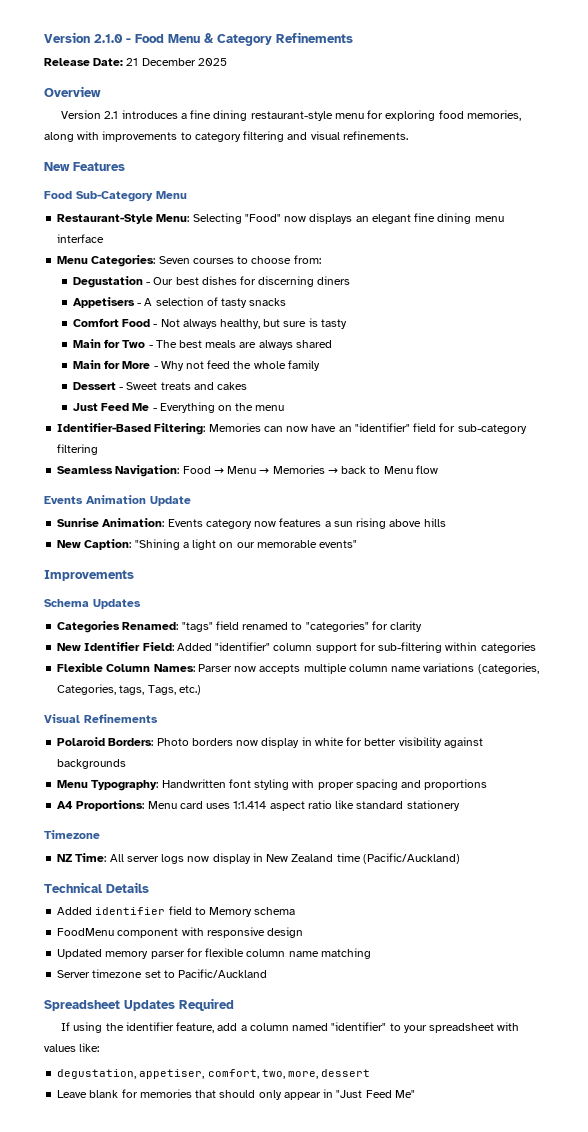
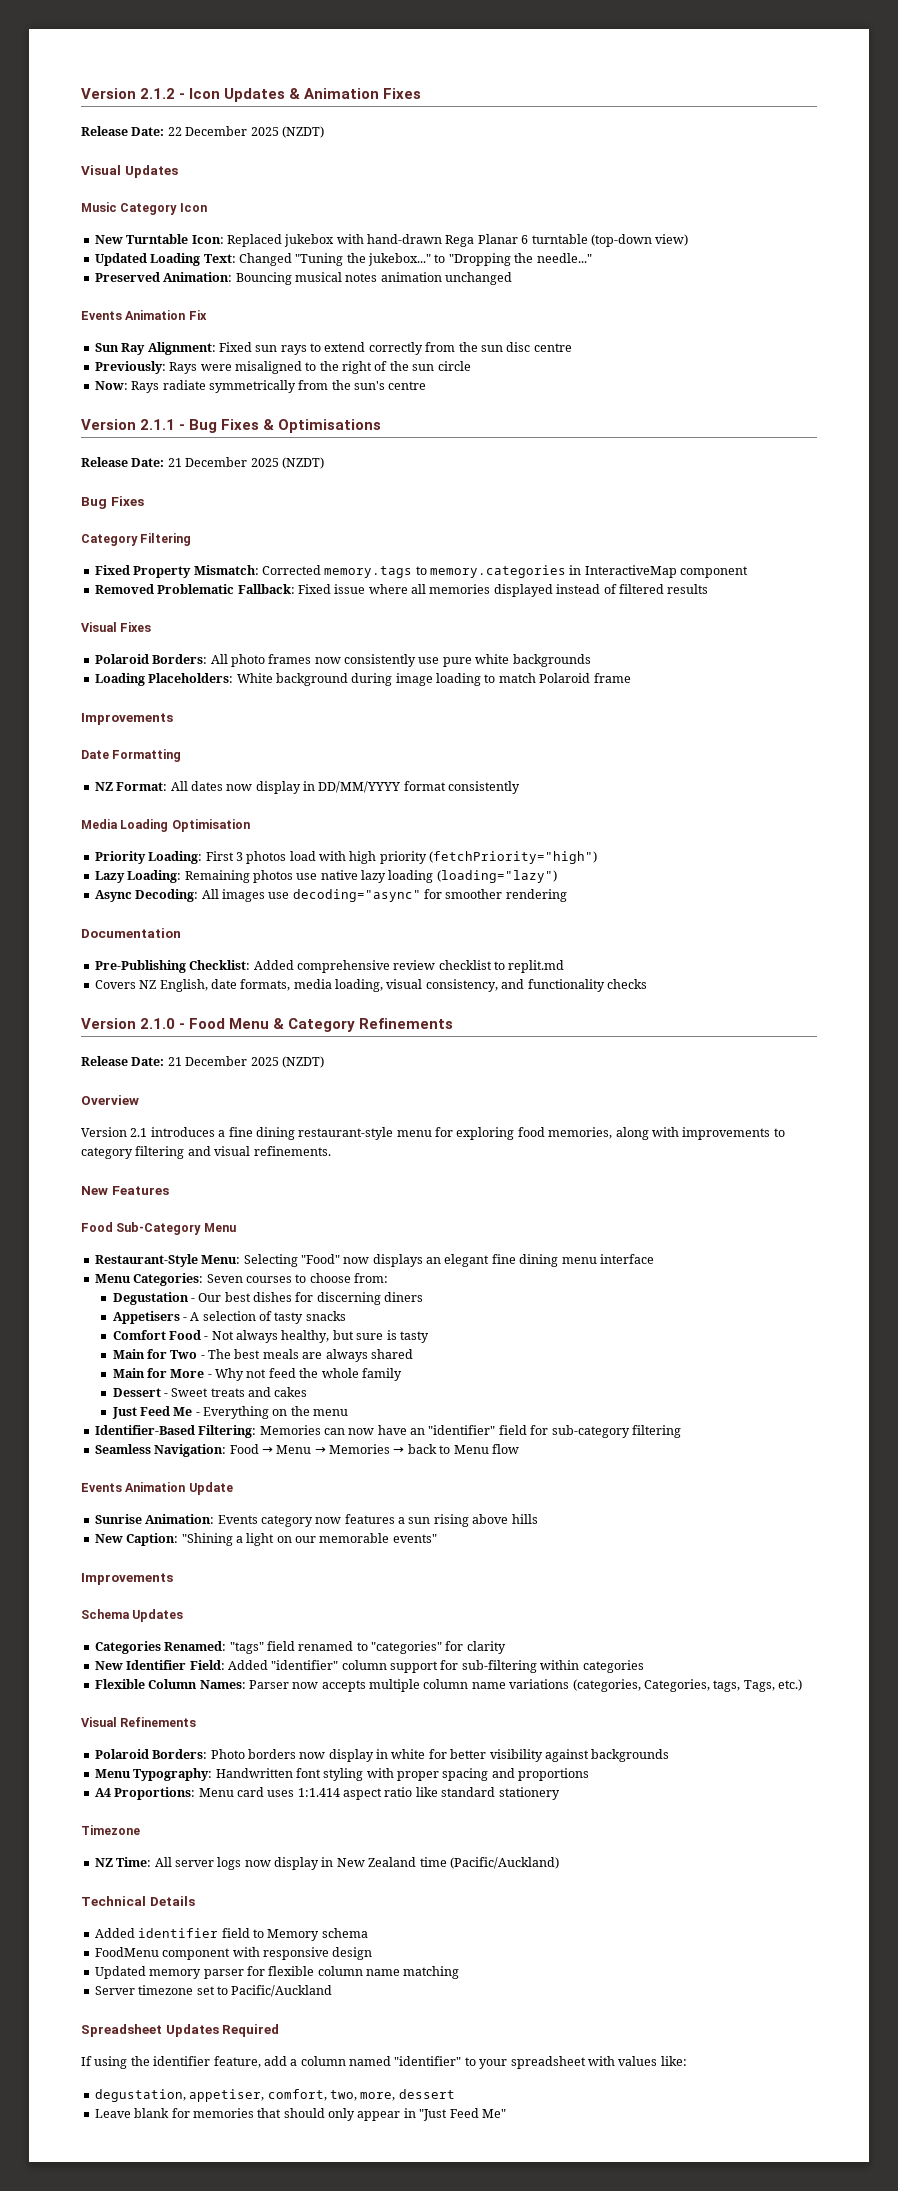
[44,32,90,43] Version -> [81,88,422,102] [81,126,324,138] [81,165,178,178] [81,202,207,215] [94,234,689,247] [94,253,592,266] [94,272,512,285] [81,310,207,320] [94,342,572,355] [94,361,471,374] [94,380,427,393] [81,419,382,433] [81,457,324,469] [81,496,144,509] [81,533,192,546] [94,565,749,578] [94,584,709,597] [81,622,152,632] [94,654,591,667] [94,673,631,686] [81,713,173,725] [81,749,182,762] [94,781,521,794] [81,819,250,832] [94,851,598,864] [94,870,557,883] [94,889,567,902] [81,928,181,938] [94,960,565,973] [94,979,647,992] [81,1018,136,1029] Version 2.1.2 - Icon Updates & Animation Fixes // Release Date: 22 December 2025 (NZDT) // Visual Updates // Music Category Icon // New Turntable Icon: Replaced jukebox with hand-drawn Rega Planar 6 turntable (top-down view) // Updated Loading Text: Changed "Tuning the jukebox..." to "Dropping the needle..." // Preserved Animation: Bouncing musical notes animation unchanged // Events Animation Fix // Sun Ray Alignment: Fixed sun rays to extend correctly from the sun disc centre // Previously: Rays were misaligned to the right of the sun circle // Now: Rays radiate symmetrically from the sun's centre // Version 2.1.1 - Bug Fixes & Optimisations // Release Date: 21 December 2025 (NZDT) // Bug Fixes // Category Filtering // Fixed Property Mismatch: Corrected memory.tags to memory.categories in InteractiveMap component // Removed Problematic Fallback: Fixed issue where all memories displayed instead of filtered results // Visual Fixes // Polaroid Borders: All photo frames now consistently use pure white backgrounds // Loading Placeholders: White background during image loading to match Polaroid frame // Improvements // Date Formatting // NZ Format: All dates now display in DD/MM/YYYY format consistently // Media Loading Optimisation // Priority Loading: First 3 photos load with high priority (fetchPriority="high") // Lazy Loading: Remaining photos use native lazy loading (loading="lazy") // Async Decoding: All images use decoding="async" for smoother rendering // Documentation // Pre-Publishing Checklist: Added comprehensive review checklist to replit.md // Covers NZ English, date formats, media loading, visual consistency, and functionality checks // Version
(227, 62) none -> [281,1056,324,1068] (NZDT)

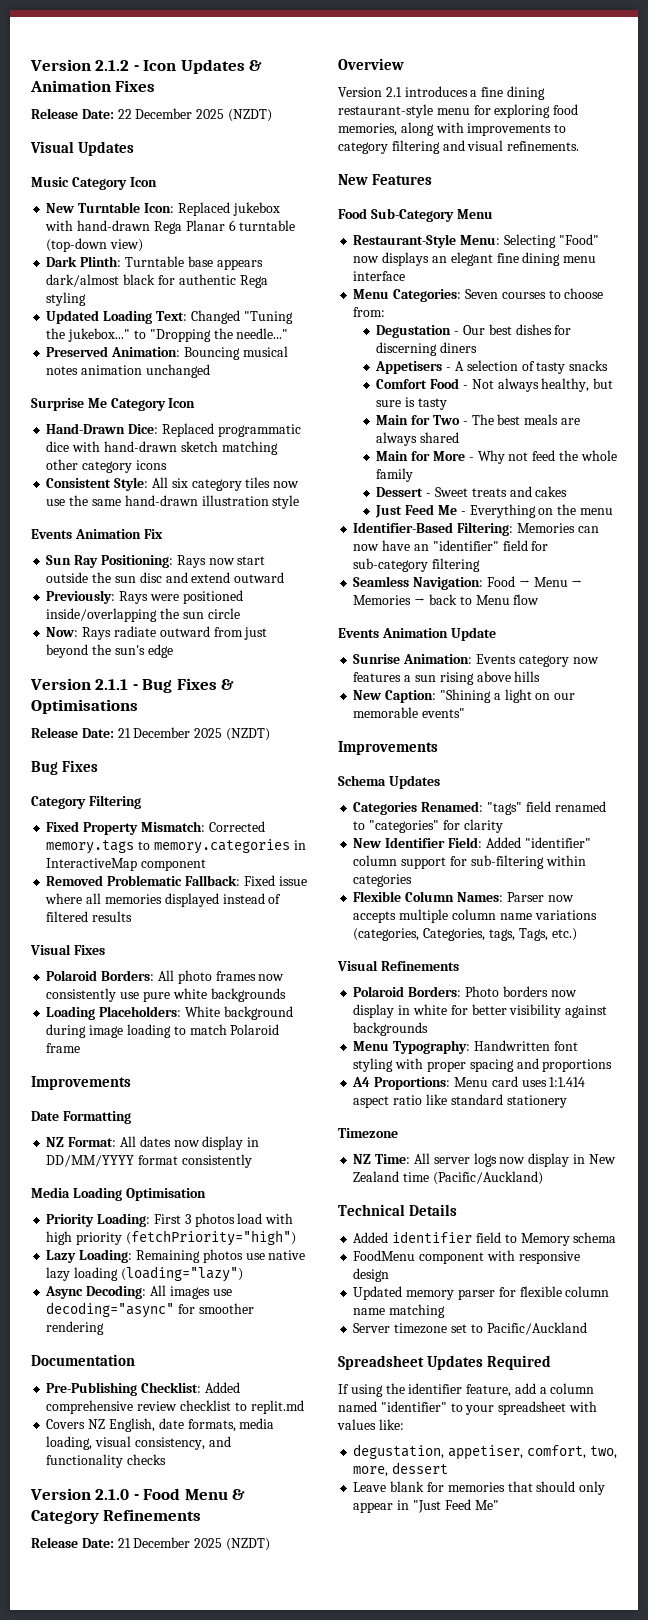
(689, 240) none -> [46,256,263,270] [46,274,268,288] [46,292,87,306] // Dark Plinth: Turntable base appears dark/almost black for authentic Rega styling
(512, 278) none -> [31,398,196,411] [46,423,301,437] [46,441,278,455] [46,459,167,473] [46,477,300,491] [46,495,300,509] // Surprise Me Category Icon // Hand-Drawn Dice: Replaced programmatic dice with hand-drawn sketch matching other category icons // Consistent Style: All six category tiles now use the same hand-drawn illustration style
[147,342,572,355] [94,361,388,374] Alignment: Fixed sun rays to extend correctly from the sun disc centre // Previously: Rays were misaligned to the right of -> [100,555,266,568] [46,572,285,583] [46,590,243,604] [46,608,158,622] Positioning: Rays now start outside the sun disc and extend outward // Previously: Rays were positioned inside/overlapping
[208,380,329,393] symmetrically from -> [159,626,268,640] [46,644,89,658] outward from just beyond
[388,381,427,390] centre -> [147,644,173,658] edge

